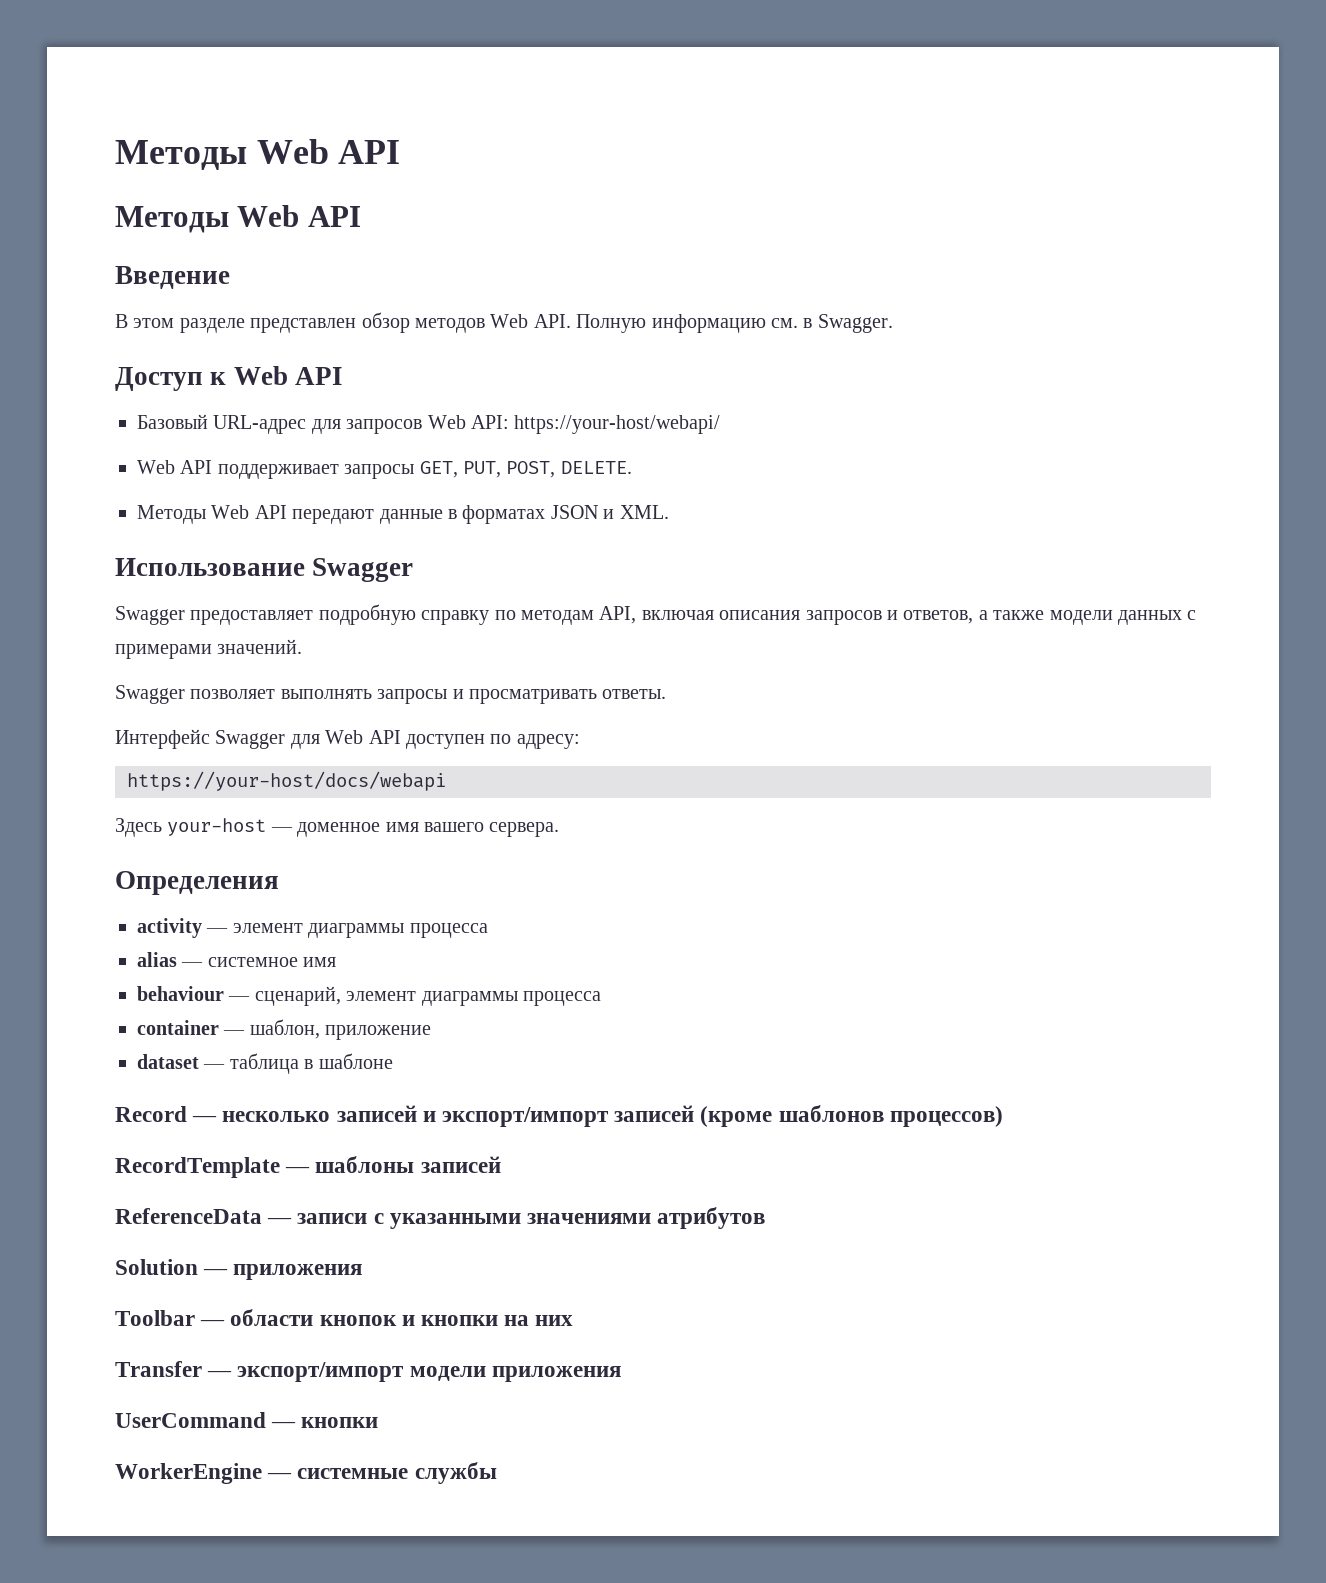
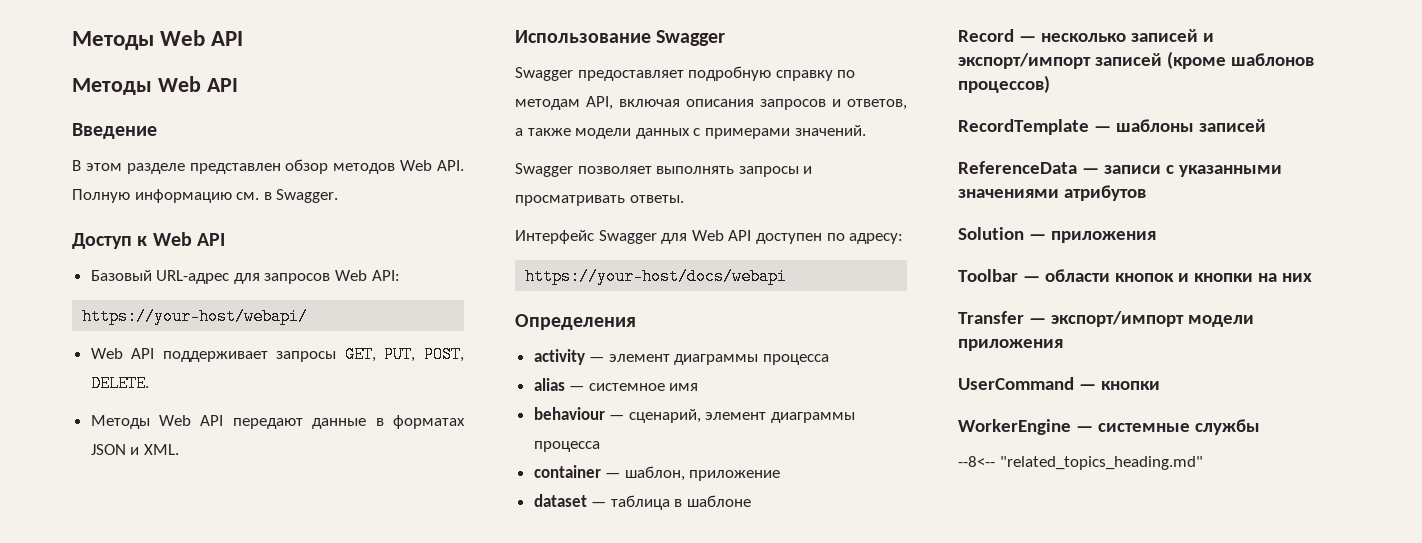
(509, 422) none -> (400, 275) //
[115,818,560,837] // Здесь your-host — доменное имя вашего сервера. -> (788, 276) none
(497, 1473) none -> [958,456,1203,470] // --8<-- "related_topics_heading.md"

